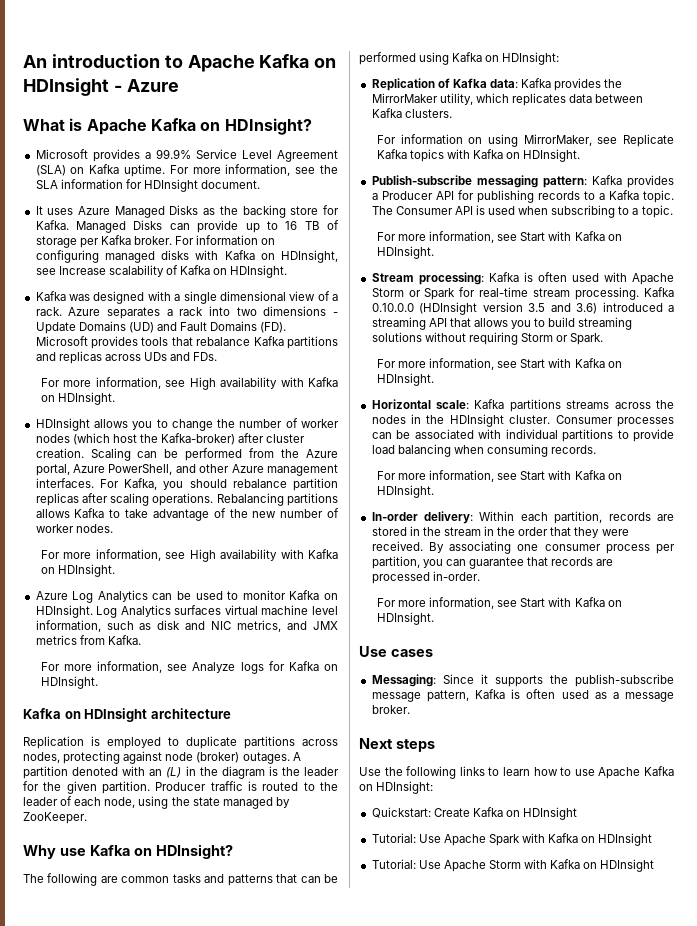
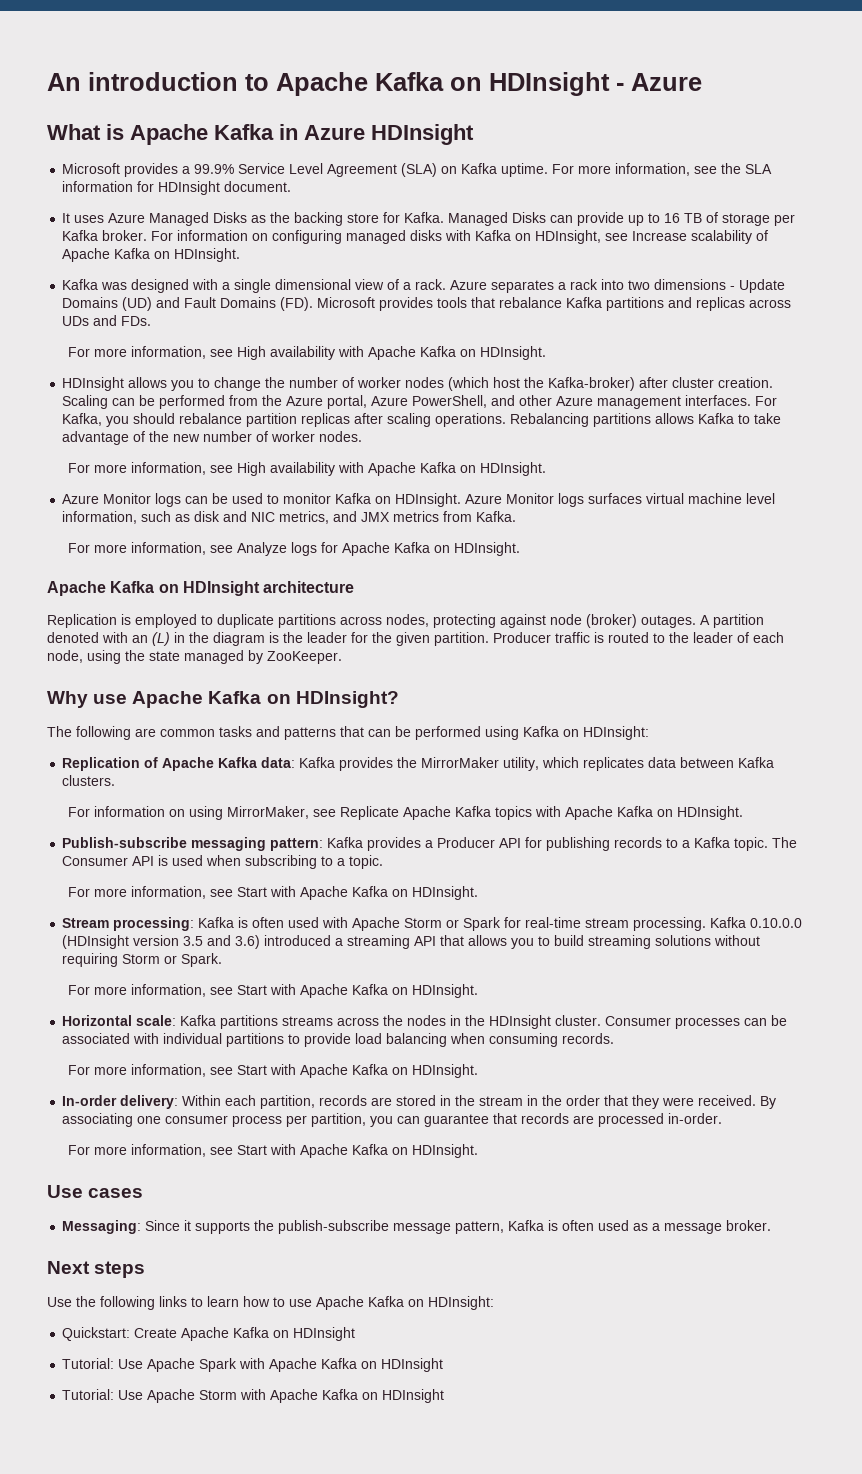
[200,118,312,135] on HDInsight? -> [279,124,474,145] in Azure HDInsight
(178, 270) none -> [62,248,111,262] Apache
(304, 382) none -> [368,346,417,360] Apache
(304, 554) none -> [368,462,417,476] Apache
[72,590,148,603] Log Analytics -> [103,493,182,507] Monitor logs
[96,605,171,618] Log Analytics -> [465,493,585,507] Azure Monitor logs
[288,661,338,671] [40,676,98,689] Kafka on HDInsight. // -> [342,542,521,556] [47,581,106,596] Apache Kafka on HDInsight. // Apache
(86, 852) none -> [132,691,204,708] Apache
(450, 83) none -> [162,757,215,771] Apache
(674, 140) none -> [403,806,452,820] Apache
(471, 154) none -> [565,806,614,820] Apache
(572, 236) none -> [300,886,349,900] Apache
(572, 363) none -> [300,984,349,998] Apache
(572, 475) none -> [300,1064,349,1078] Apache
(572, 602) none -> [300,1144,349,1158] Apache
(470, 812) none -> [181,1327,230,1341] Apache
(546, 838) none -> [269,1358,318,1372] Apache
(548, 864) none -> [270,1389,319,1403] Apache

